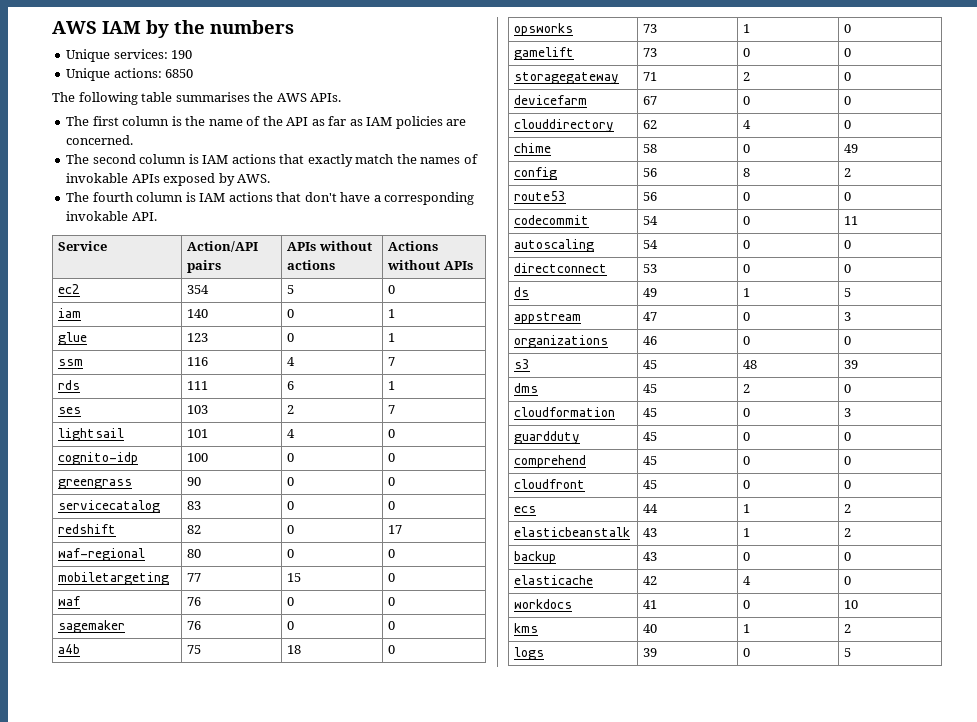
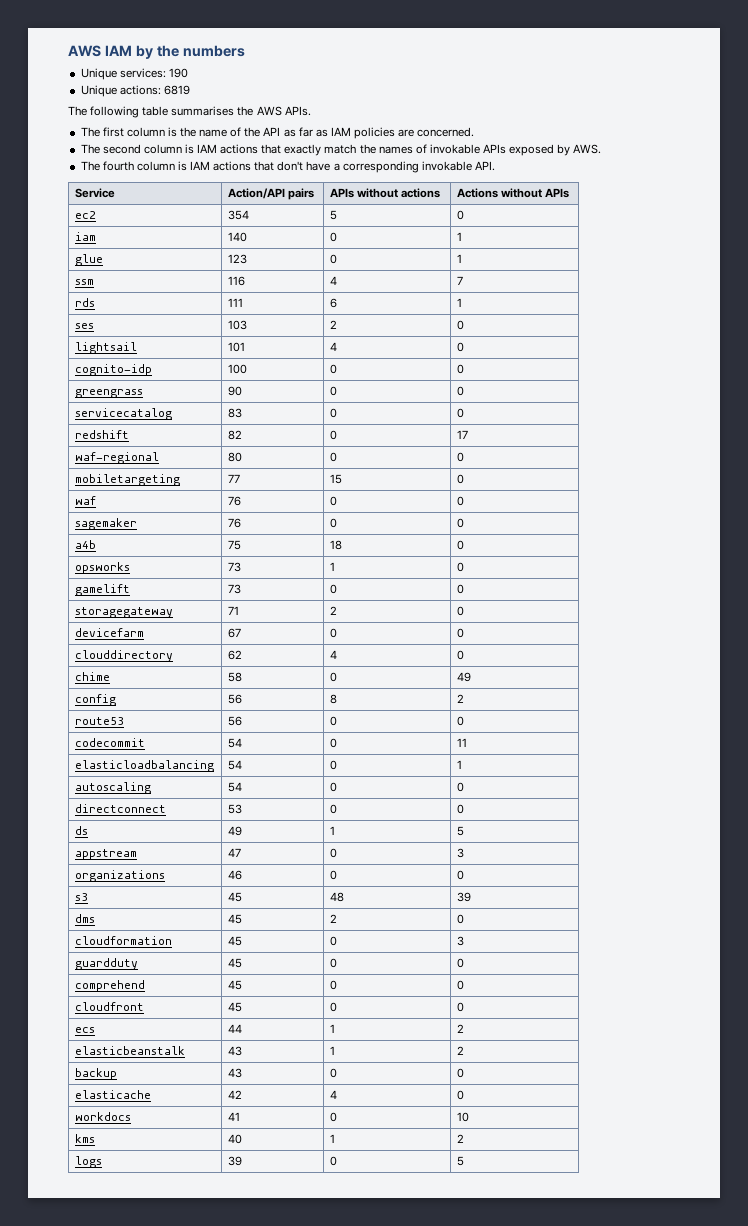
[165,69,194,78] 6850 -> [163,85,190,95] 6819
[388,405,396,414] 7 -> [456,320,464,330] 0
(859, 220) none -> [74,760,214,772] [227,760,242,770] [329,760,337,770] [456,760,462,769] // elasticloadbalancing | 54 | 0 | 1

